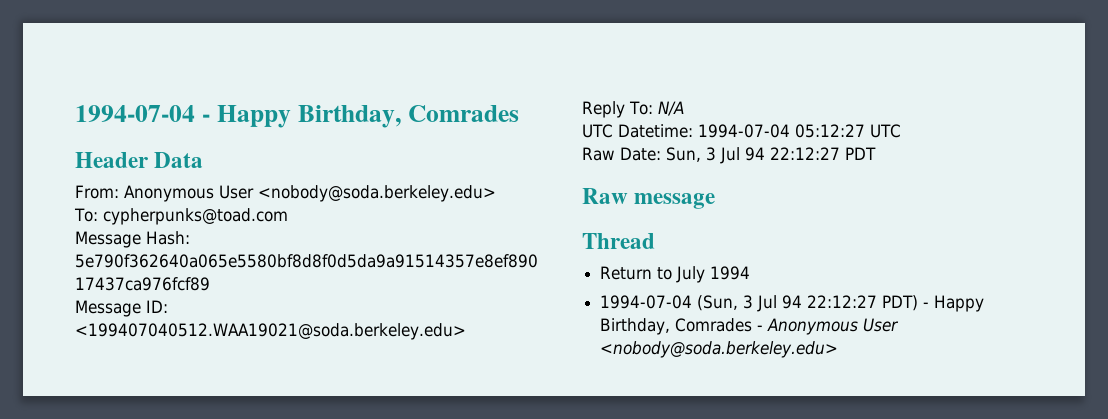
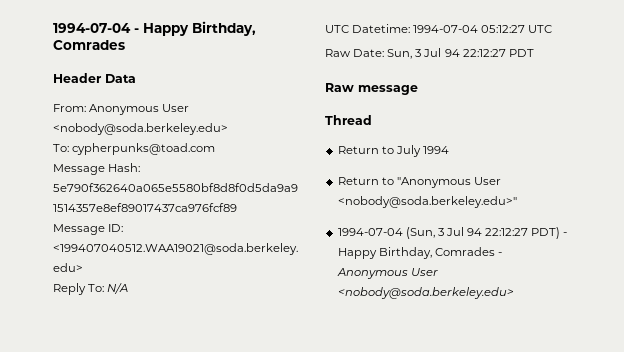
(751, 273) none -> [337,177,501,188] [337,196,517,208] // Return to "Anonymous User <nobody@soda.berkeley.edu>"

